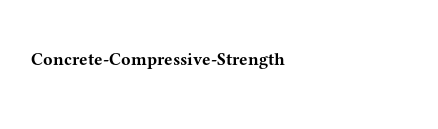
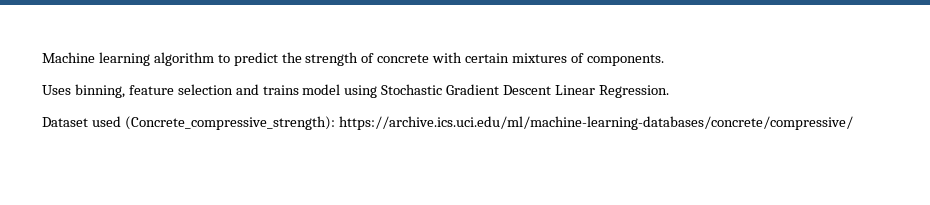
[31,53,285,69] Concrete-Compressive-Strength -> [42,52,664,66] [42,84,669,98] [42,116,853,130] Machine learning algorithm to predict the strength of concrete with certain mixtures of components. // Uses binning, feature selection and trains model using Stochastic Gradient Descent Linear Regression. // Dataset used (Concrete_compressive_strength): https://archive.ics.uci.edu/ml/machine-learning-databases/concrete/compressive/

